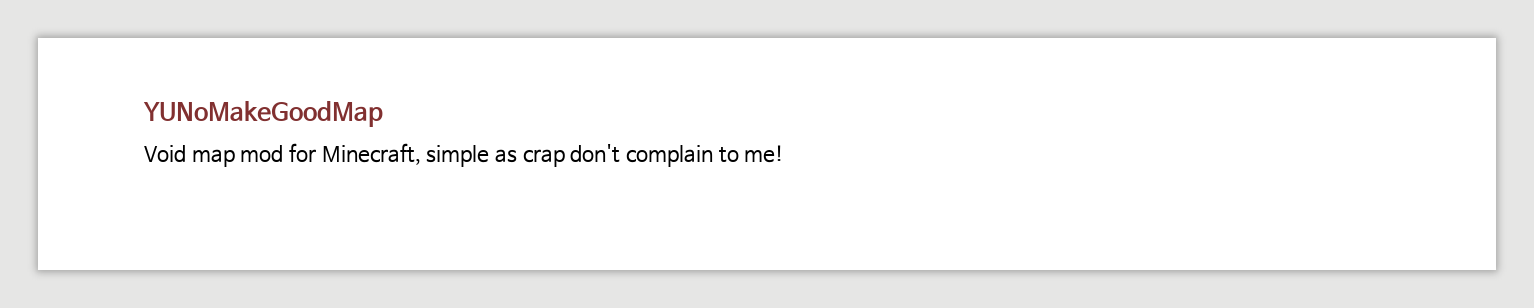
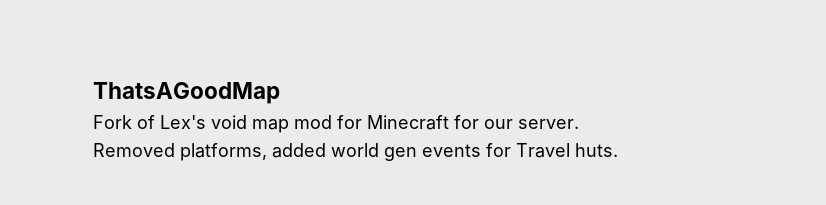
[143,101,383,127] [144,143,785,167] YUNoMakeGoodMap // Void map mod for Minecraft, simple as crap don't complain to me! -> [93,82,280,104] [93,115,579,133] [93,143,618,161] ThatsAGoodMap // Fork of Lex's void map mod for Minecraft for our server. // Removed platforms, added world gen events for Travel huts.

